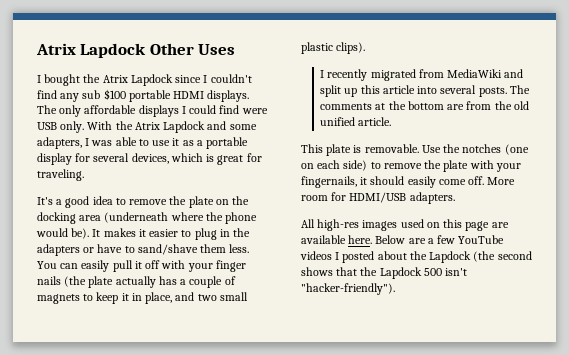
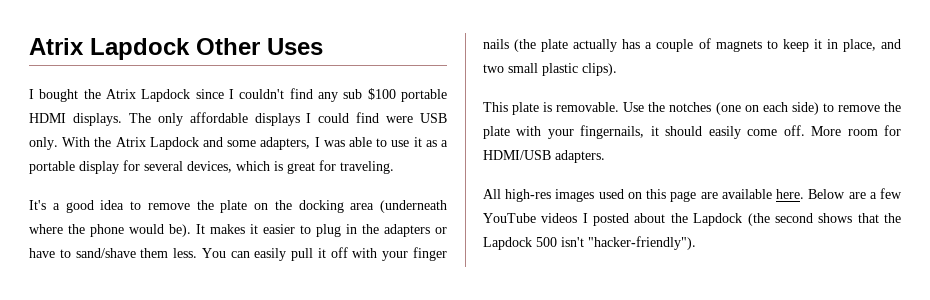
[320,69,524,81] [320,85,530,97] [320,101,529,110] [320,117,392,126] // I recently migrated from MediaWiki and split up this article into several posts. The comments at the bottom are from the old unified article. -> (617, 69) none

